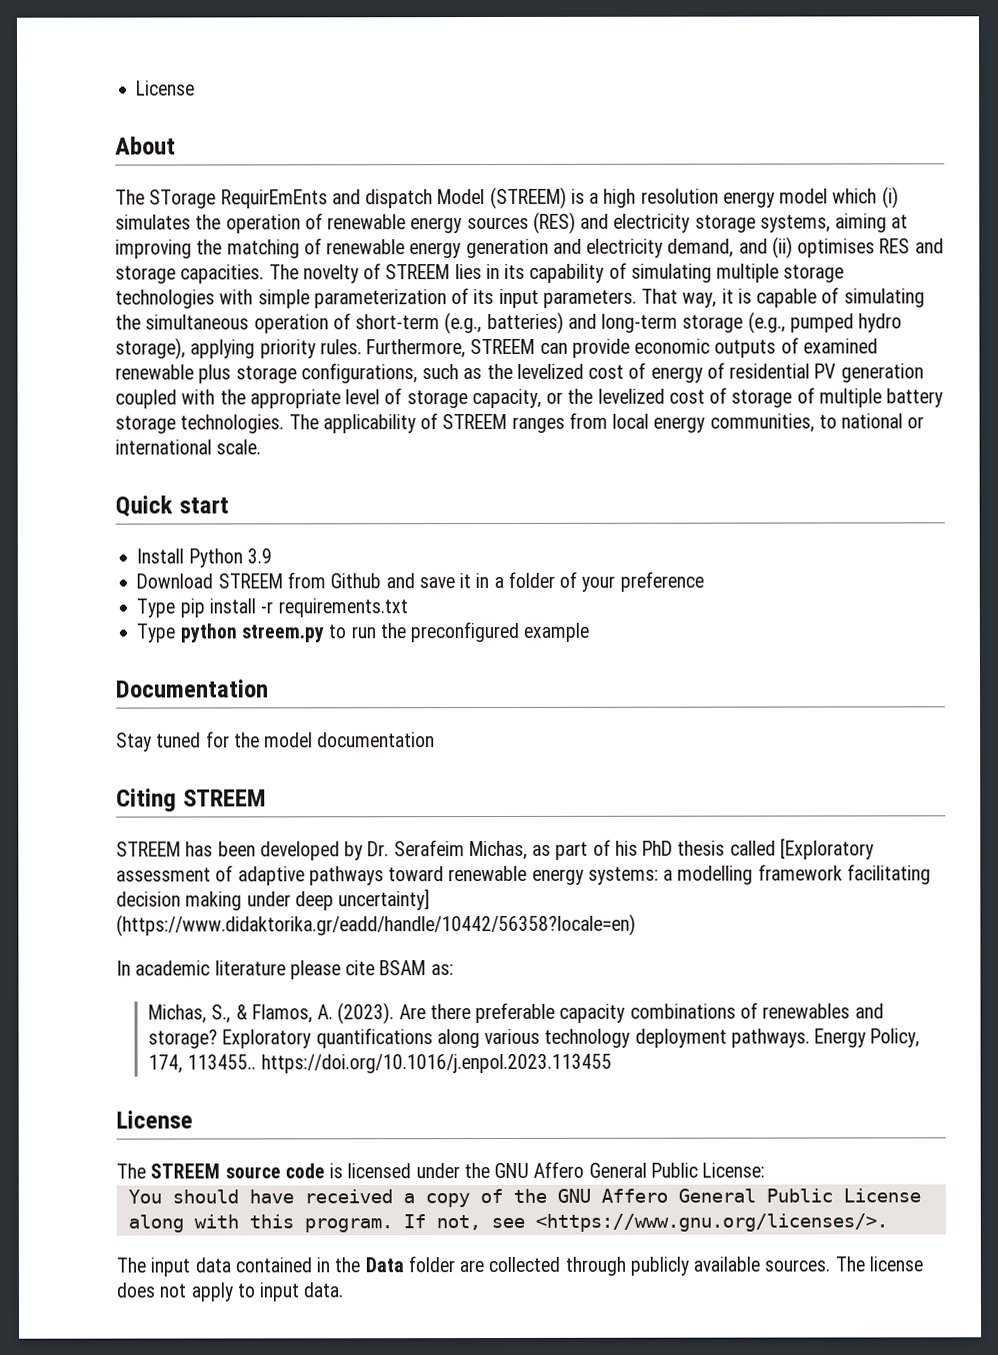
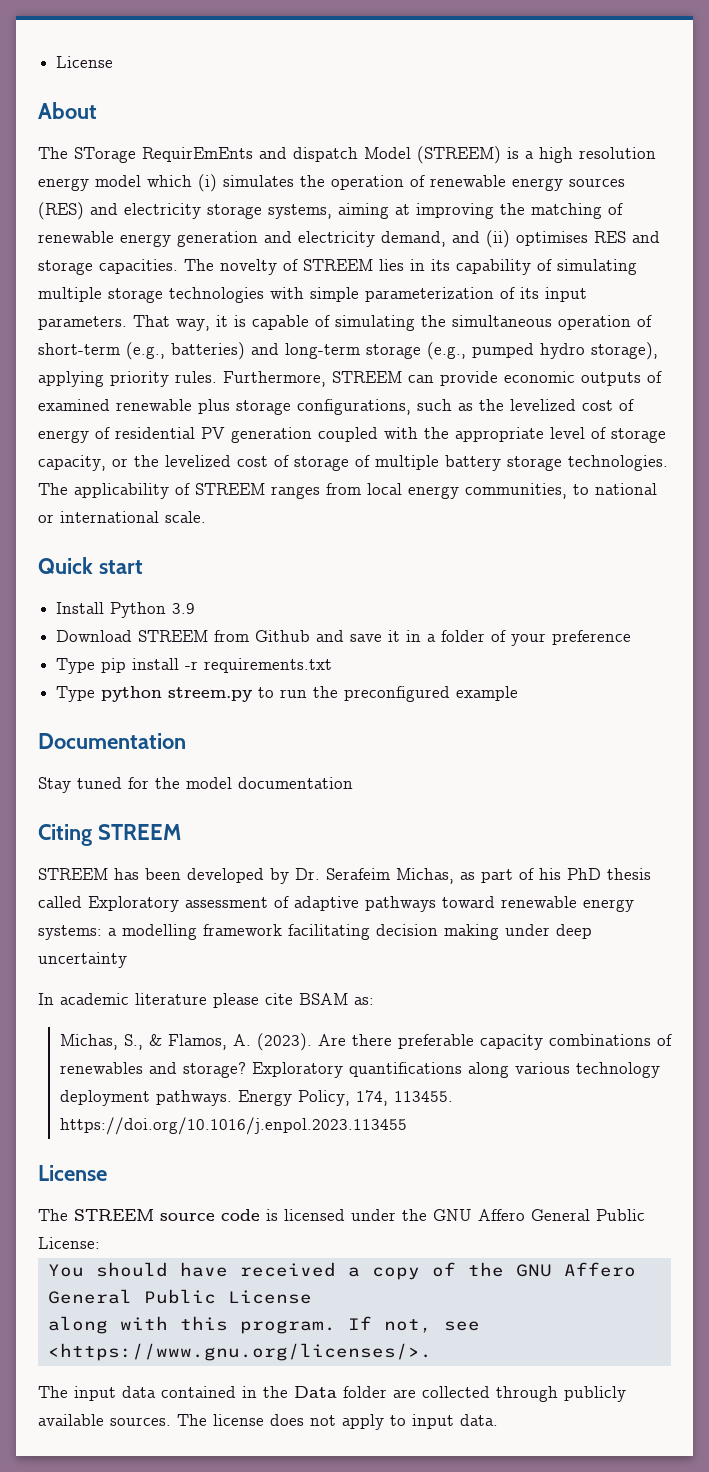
[779,838,874,860] [Exploratory -> [88,896,179,912] Exploratory
[338,889,431,911] [116,913,636,937] uncertainty] (https://www.didaktorika.gr/eadd/handle/10442/56358?locale=en) -> [38,952,127,968] uncertainty
[187,1054,257,1070] 113455.. -> [393,1091,453,1102] 113455.

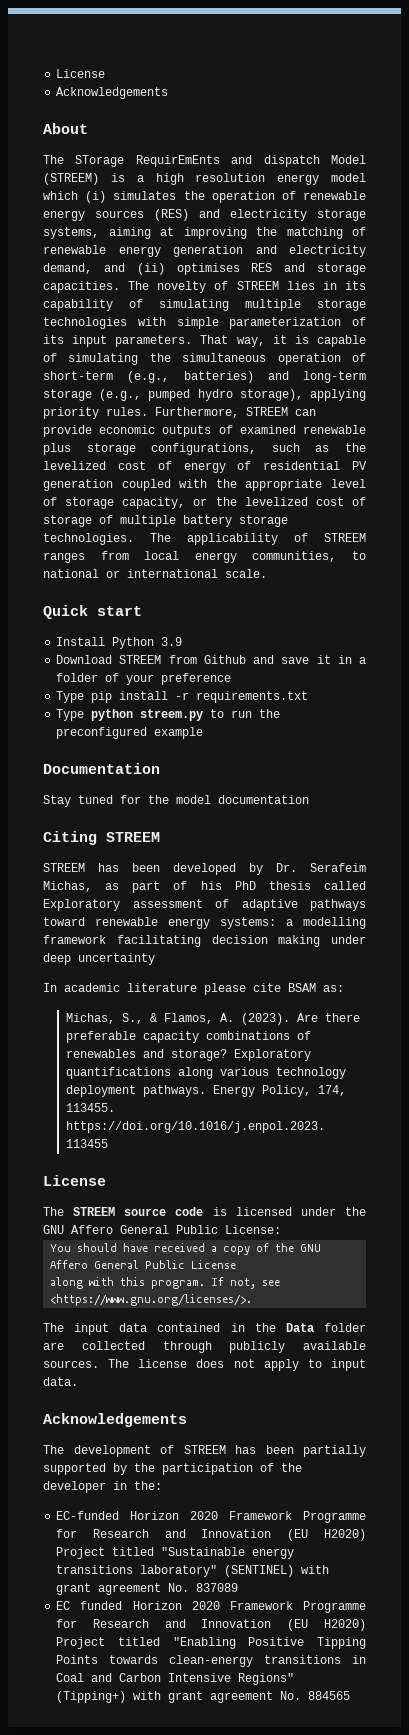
[56,56,114,68] License -> [56,69,106,78] [56,87,169,99] License // Acknowledgements
(498, 1420) none -> [43,1413,187,1427] [43,1445,366,1457] [43,1463,302,1475] [43,1481,162,1493] [56,1511,366,1523] [56,1529,366,1541] [56,1547,295,1559] [56,1565,330,1577] [56,1583,239,1595] [56,1601,366,1613] [56,1619,366,1631] [56,1637,366,1649] [56,1655,366,1667] [56,1673,295,1685] [56,1691,351,1703] // Acknowledgements // The development of STREEM has been partially supported by the participation of the developer in the: // EC-funded Horizon 2020 Framework Programme for Research and Innovation (EU H2020) Project titled "Sustainable energy transitions laboratory" (SENTINEL) with grant agreement No. 837089 // EC funded Horizon 2020 Framework Programme for Research and Innovation (EU H2020) Project titled "Enabling Positive Tipping Points towards clean-energy transitions in Coal and Carbon Intensive Regions" (Tipping+) with grant agreement No. 884565

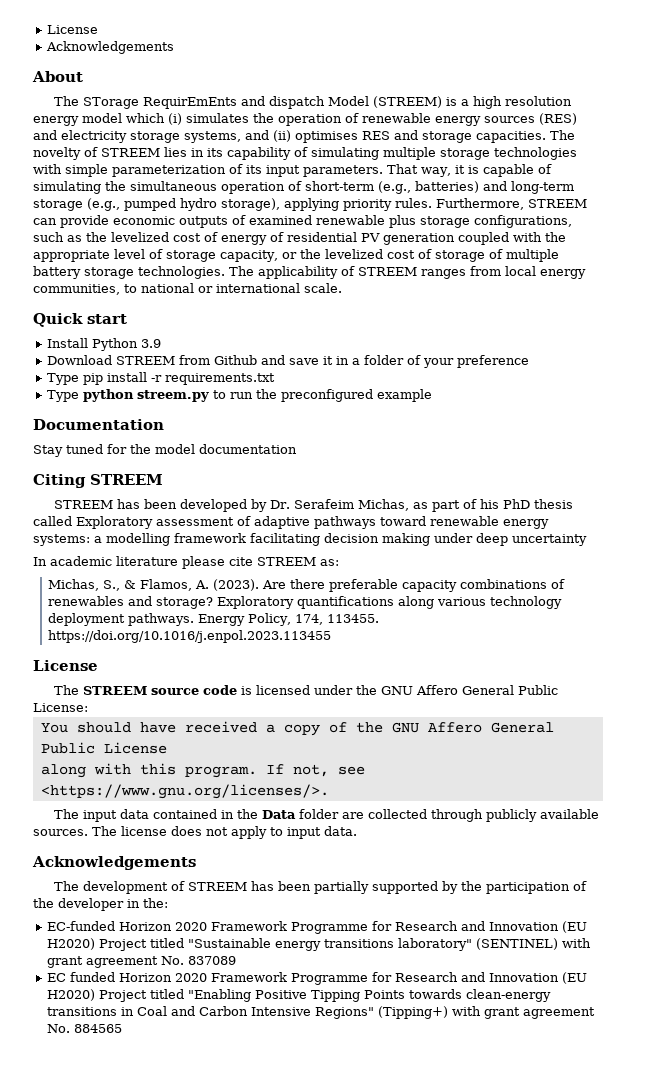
[108,227,366,239] [43,245,366,257] [43,263,92,274] aiming at improving the matching of renewable energy generation and electricity demand, -> (241, 137) none
[288,983,316,992] BSAM -> [257,557,316,566] STREEM

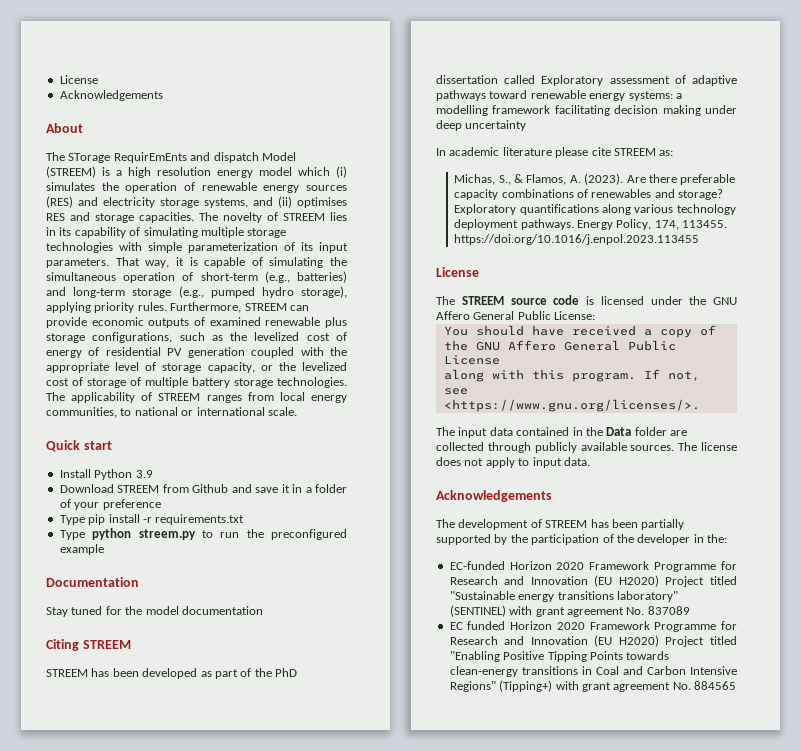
[250,499,573,512] by Dr. Serafeim Michas, as part of his PhD thesis -> [200,668,297,679] [436,75,498,84] as part of the PhD dissertation

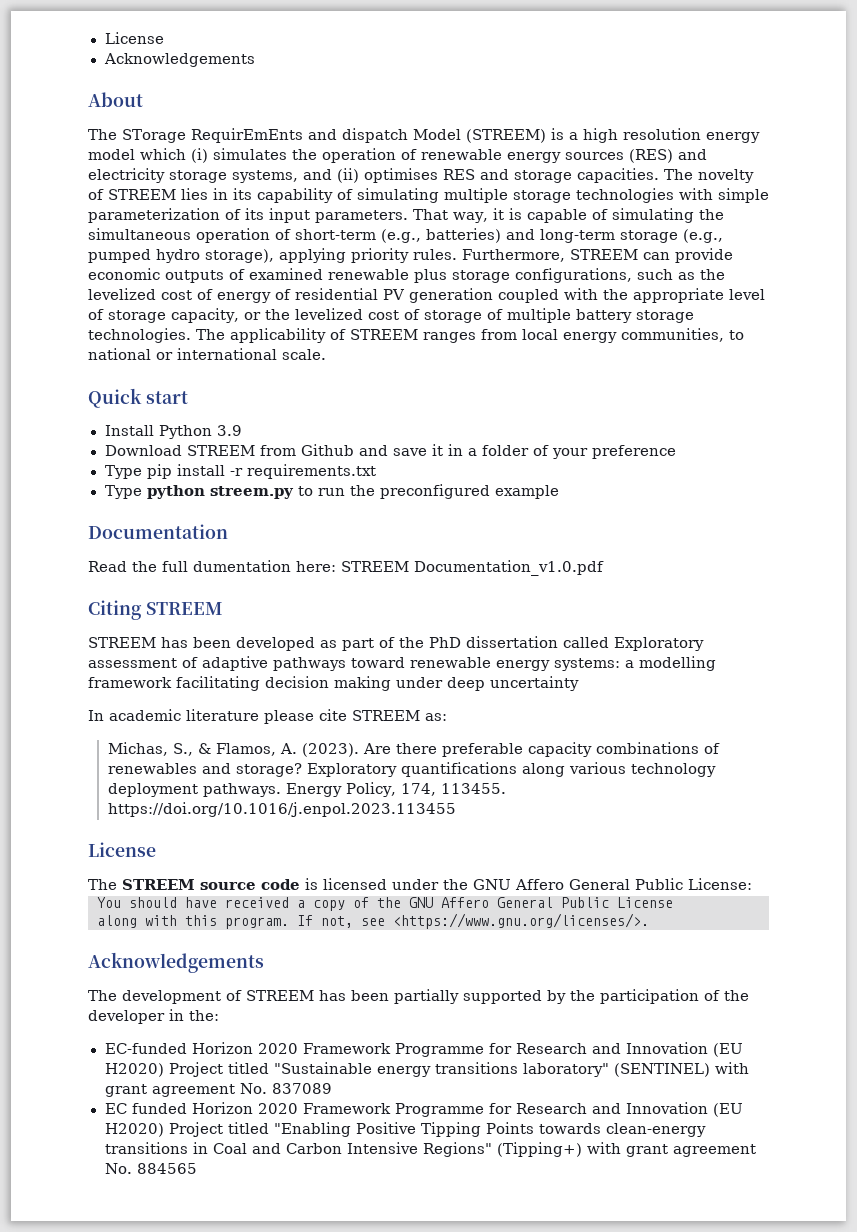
[46,606,263,617] Stay tuned for the model documentation -> [88,560,604,576] Read the full dumentation here: STREEM Documentation_v1.0.pdf
[436,427,687,438] [436,442,737,453] [436,457,590,468] // The input data contained in the Data folder are collected through publicly available sources. The license does not apply to input data. -> (649, 921) none

